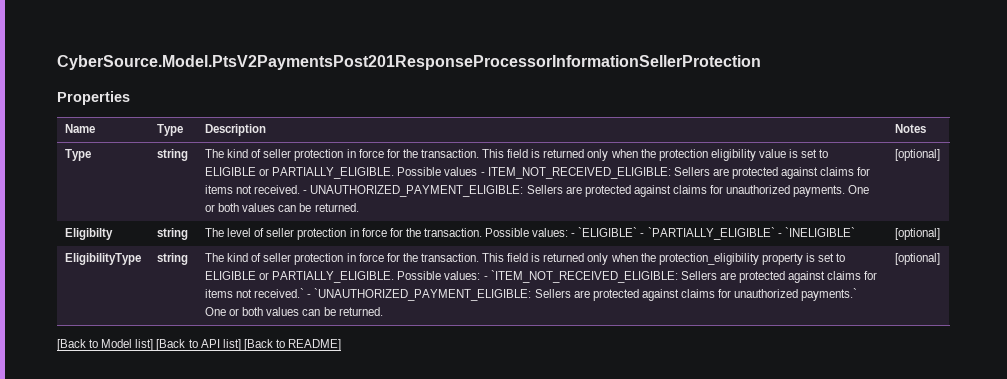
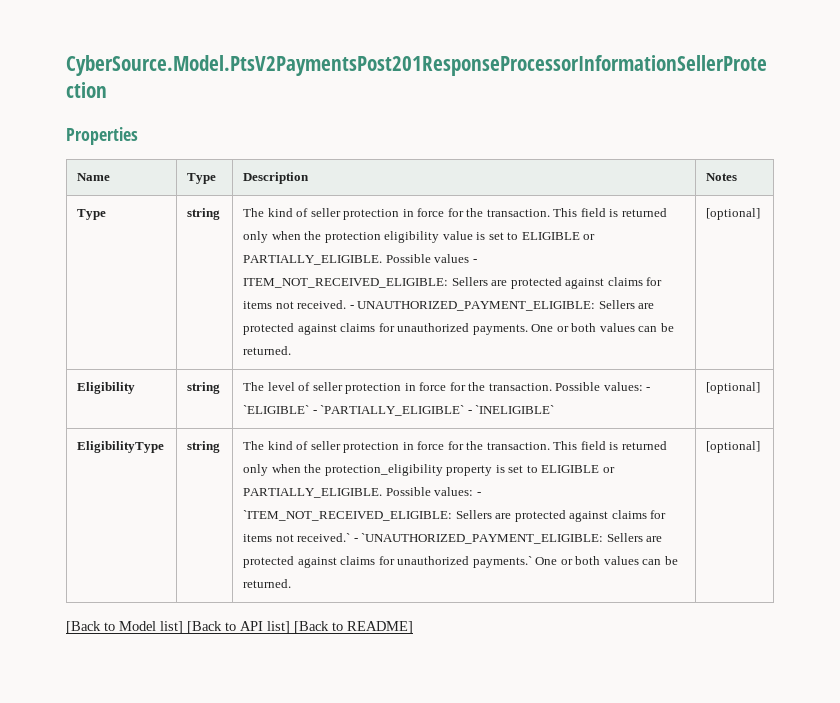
[64,228,113,240] Eligibilty -> [77,382,136,394] Eligibility

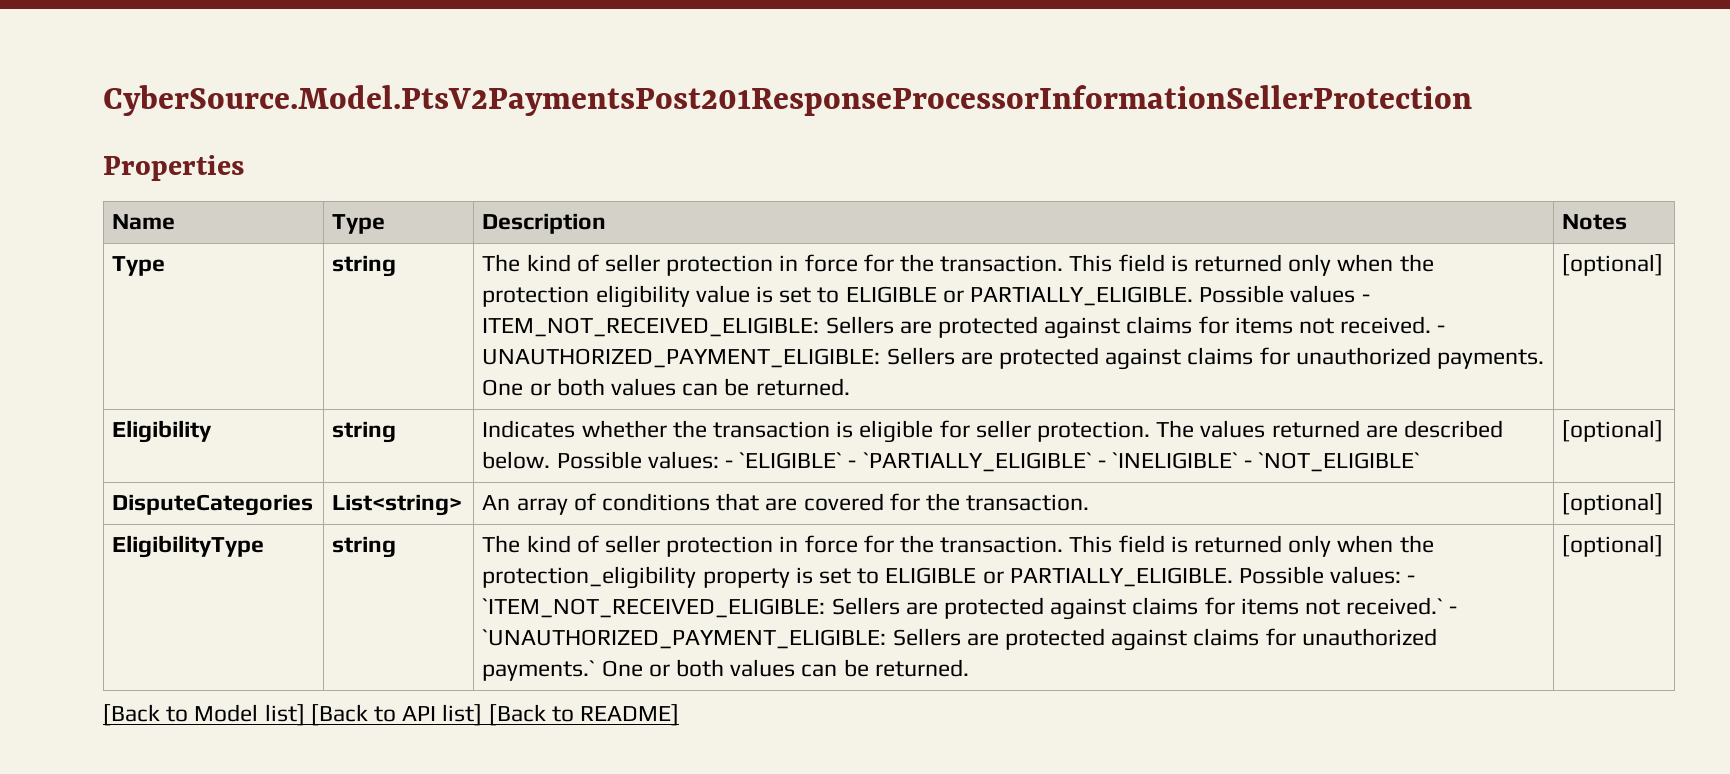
[243,382,552,394] The level of seller protection in force for the transaction. -> [482,420,1504,443] [482,451,551,469] Indicates whether the transaction is eligible for seller protection. The values returned are described below.
(555, 409) none -> [1244,452,1421,472] [1562,420,1664,442] [112,494,314,516] [332,494,463,516] [482,493,1090,515] - `NOT_ELIGIBLE` | [optional] // DisputeCategories | List<string> | An array of conditions that are covered for the transaction.

